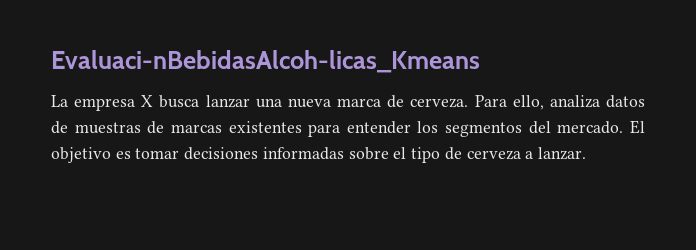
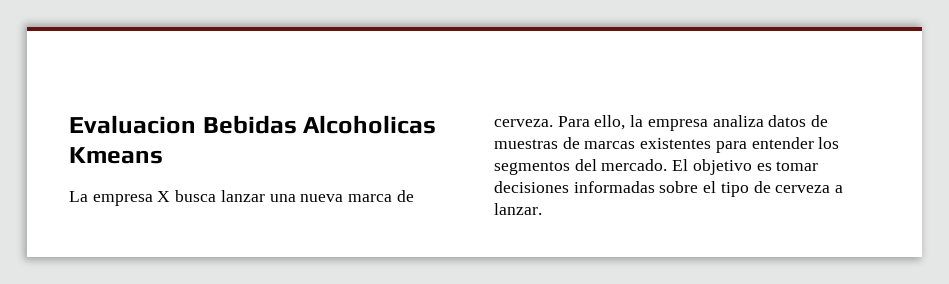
[51,50,480,73] Evaluaci-nBebidasAlcoh-licas_Kmeans -> [69,115,437,134] [69,147,163,164] Evaluacion Bebidas Alcoholicas Kmeans
(544, 102) none -> [630,115,708,131] la empresa

